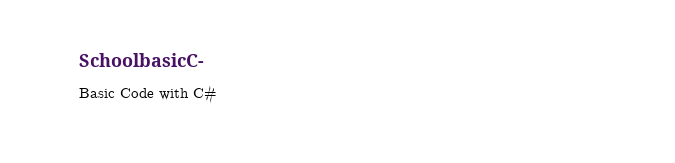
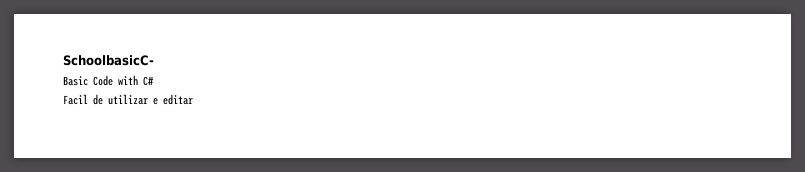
(217, 94) none -> [63,94,193,105] // Facil de utilizar e editar

